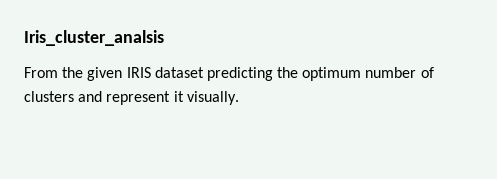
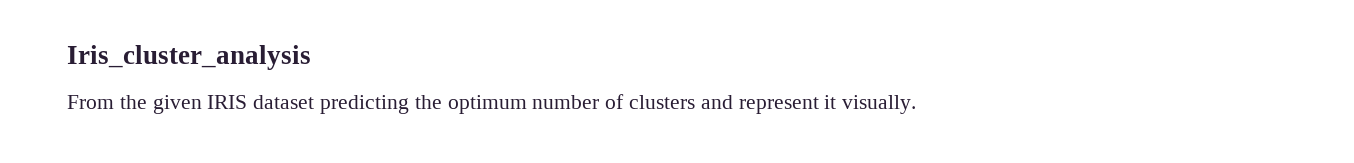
[24,30,164,46] Iris_cluster_analsis -> [67,45,311,70] Iris_cluster_analysis

